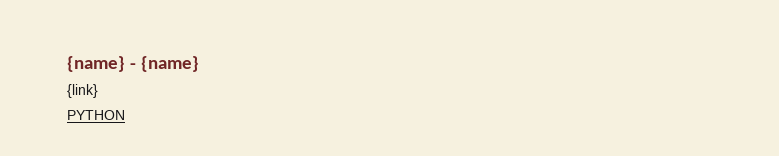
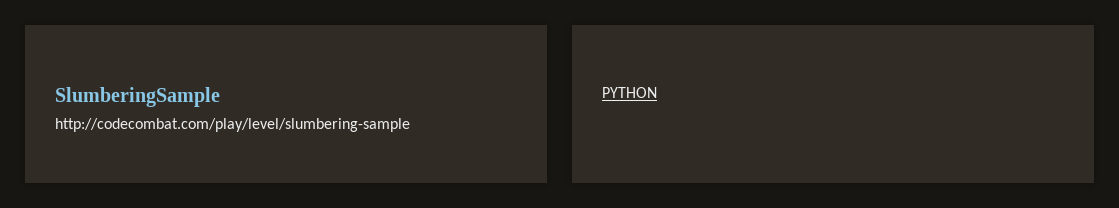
[67,56,199,72] [67,84,98,98] {name} - {name} // {link} -> [55,87,220,107] [55,118,410,132] SlumberingSample // http://codecombat.com/play/level/slumbering-sample

